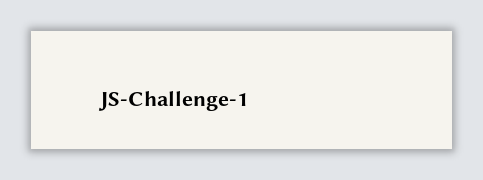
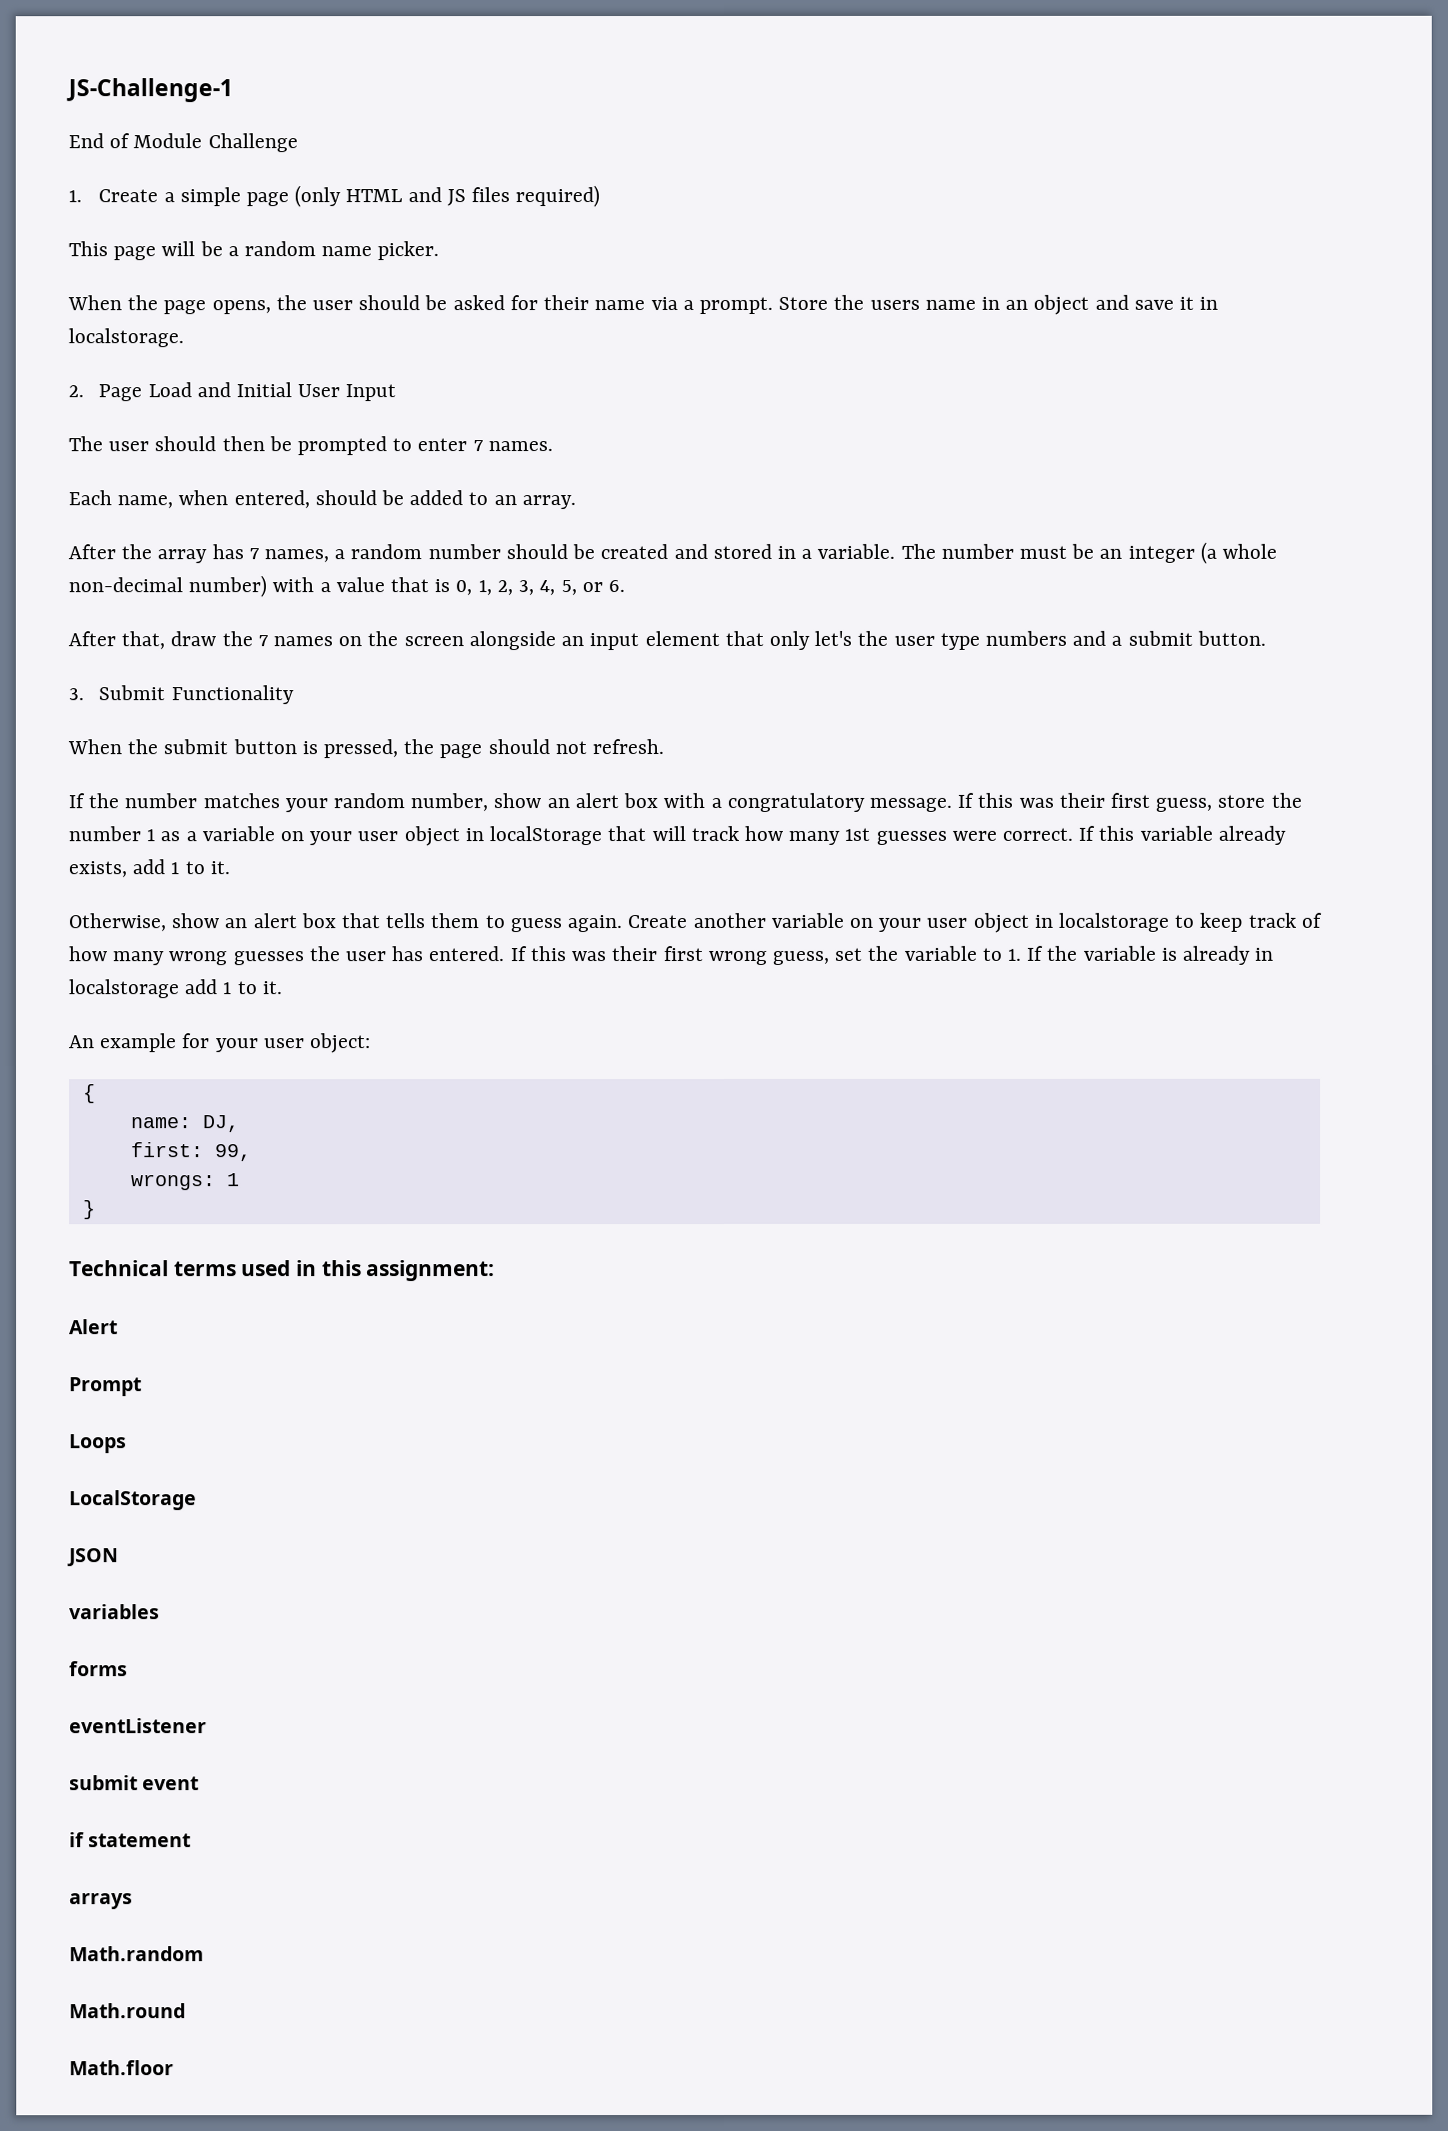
(248, 101) none -> [68,133,298,153] [68,185,601,208] [68,241,440,261] [67,294,1219,315] [68,328,184,348] [68,382,397,402] [68,436,553,456] [68,490,576,510] [68,541,1278,564] [68,575,625,598] [68,630,1266,651] [68,685,294,705] [67,739,665,759] [68,792,1302,813] [68,825,1286,847] [68,859,230,878] [68,912,1322,933] [68,945,1274,966] [68,979,282,999] [68,1033,371,1054] [82,1084,96,1104] [130,1115,240,1133] [130,1142,252,1162] [130,1173,240,1191] [82,1200,96,1220] [69,1260,496,1282] [69,1319,118,1335] [69,1377,142,1397] [69,1434,127,1454] [69,1490,197,1511] [67,1548,119,1567] [69,1604,160,1620] [69,1661,128,1677] [69,1718,207,1734] [69,1775,200,1791] [69,1832,192,1848] [69,1893,133,1910] [69,1946,204,1962] [69,2003,186,2019] [69,2060,174,2076] // End of Module Challenge // 1. Create a simple page (only HTML and JS files required) // This page will be a random name picker. // When the page opens, the user should be asked for their name via a prompt. Store the users name in an object and save it in localstorage. // 2. Page Load and Initial User Input // The user should then be prompted to enter 7 names. // Each name, when entered, should be added to an array. // After the array has 7 names, a random number should be created and stored in a variable. The number must be an integer (a whole non-decimal number) with a value that is 0, 1, 2, 3, 4, 5, or 6. // After that, draw the 7 names on the screen alongside an input element that only let's the user type numbers and a submit button. // 3. Submit Functionality // When the submit button is pressed, the page should not refresh. // If the number matches your random number, show an alert box with a congratulatory message. If this was their first guess, store the number 1 as a variable on your user object in localStorage that will track how many 1st guesses were correct. If this variable already exists, add 1 to it. // Otherwise, show an alert box that tells them to guess again. Create another variable on your user object in localstorage to keep track of how many wrong guesses the user has entered. If this was their first wrong guess, set the variable to 1. If the variable is already in localstorage add 1 to it. // An example for your user object: // { // name: DJ, // first: 99, // wrongs: 1 // } // Technical terms used in this assignment: // Alert // Prompt // Loops // LocalStorage // JSON // variables // forms // eventListener // submit event // if statement // arrays // Math.random // Math.round // Math.floor

